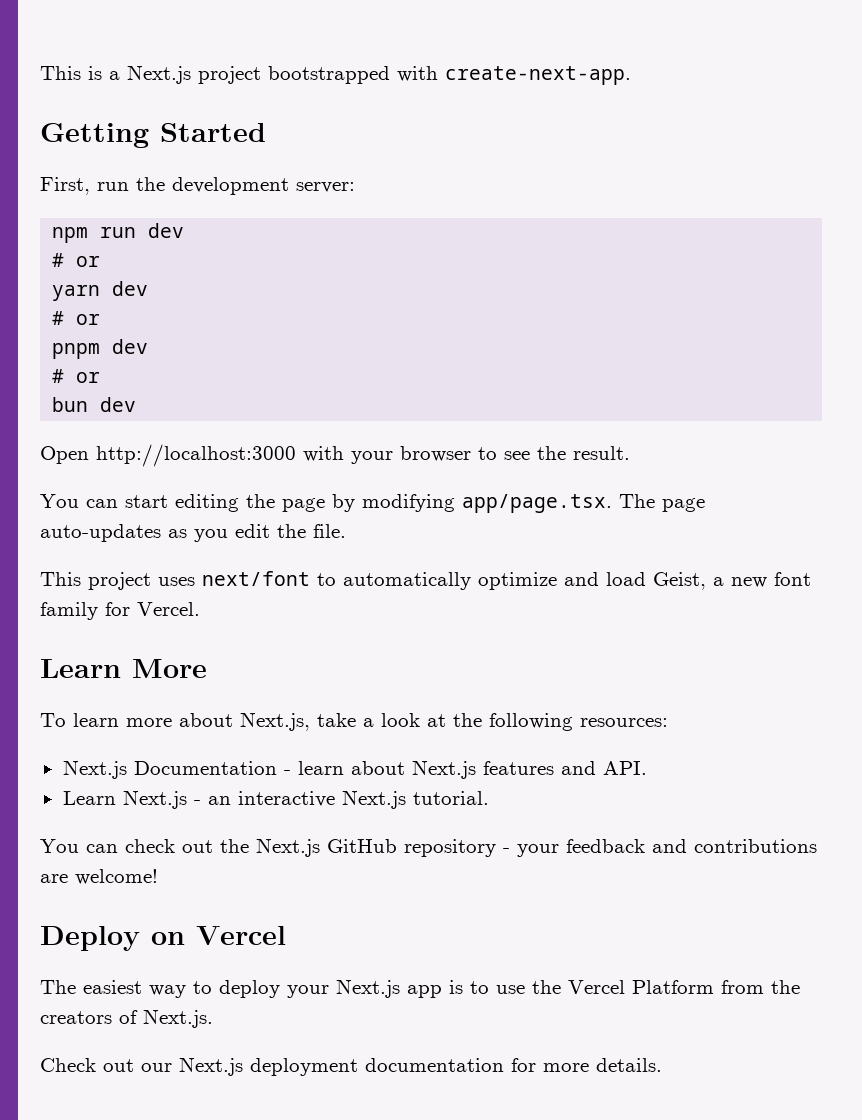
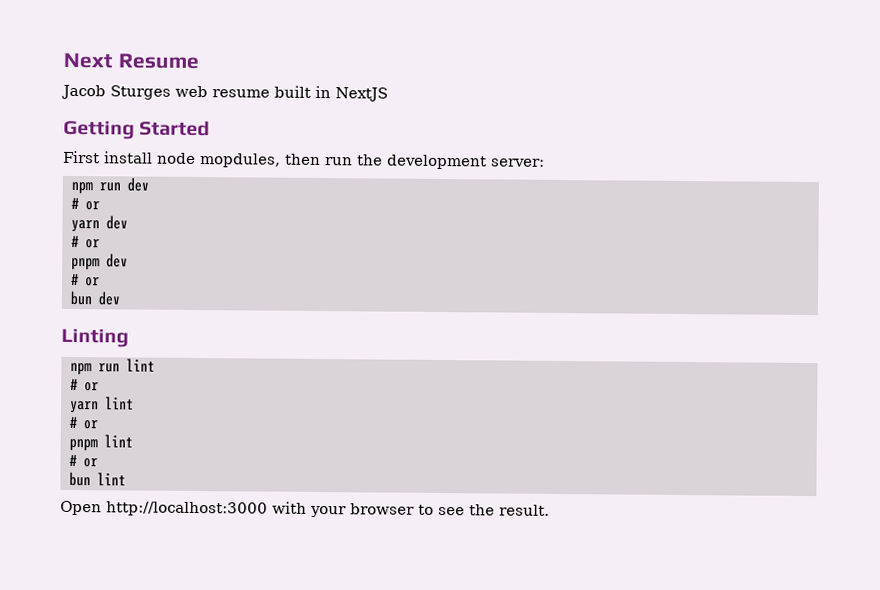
[40,65,631,85] [40,123,266,148] [40,177,90,195] This is a Next.js project bootstrapped with create-next-app. // Getting Started // First, -> [63,52,199,70] [61,84,388,102] [63,120,211,140] [63,150,321,168] Next Resume // Jacob Sturges web resume built in NextJS // Getting Started // First install node mopdules, then
(137, 404) none -> [61,328,129,348] [70,358,155,376] [70,378,99,392] [70,396,134,414] [69,416,98,430] [69,434,133,452] [69,454,98,468] [69,471,126,487] // Linting // npm run lint // # or // yarn lint // # or // pnpm lint // # or // bun lint
[40,494,705,513] [40,524,346,542] [40,571,811,590] [40,602,200,620] [40,659,207,678] [40,712,668,731] [62,760,647,779] [62,790,489,809] [40,838,817,857] [40,869,158,885] [40,926,286,951] [40,979,800,998] [40,1009,213,1028] [40,1057,662,1076] // You can start editing the page by modifying app/page.tsx. The page auto-updates as you edit the file. // This project uses next/font to automatically optimize and load Geist, a new font family for Vercel. // Learn More // To learn more about Next.js, take a look at the following resources: // Next.js Documentation - learn about Next.js features and API. // Learn Next.js - an interactive Next.js tutorial. // You can check out the Next.js GitHub repository - your feedback and contributions are welcome! // Deploy on Vercel // The easiest way to deploy your Next.js app is to use the Vercel Platform from the creators of Next.js. // Check out our Next.js deployment documentation for more details. -> (550, 510) none

